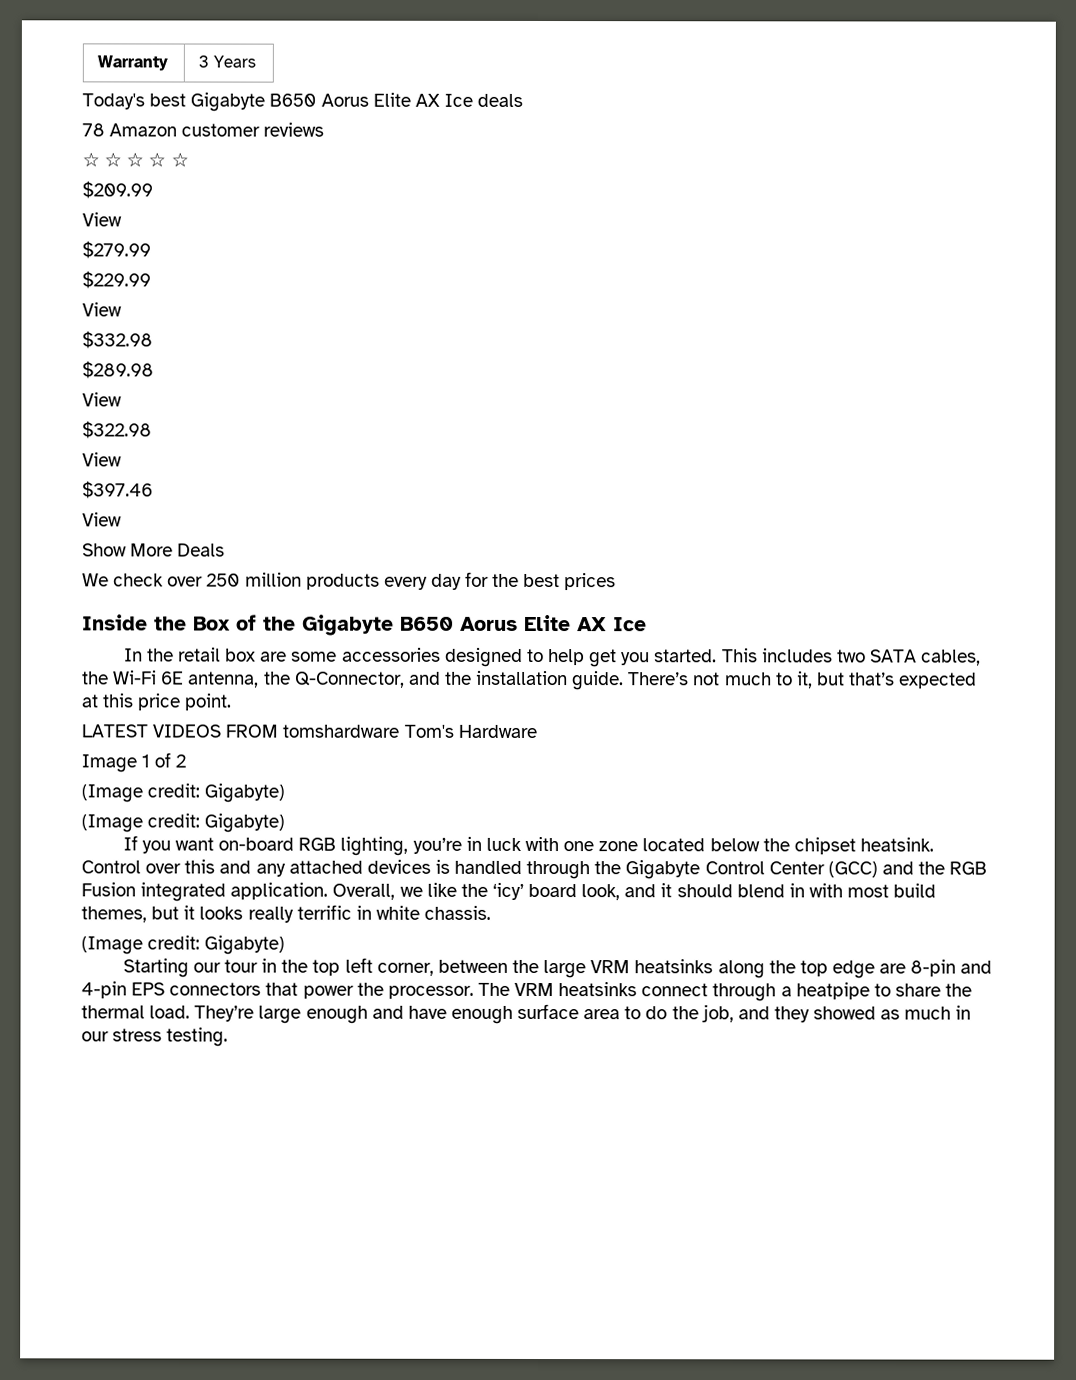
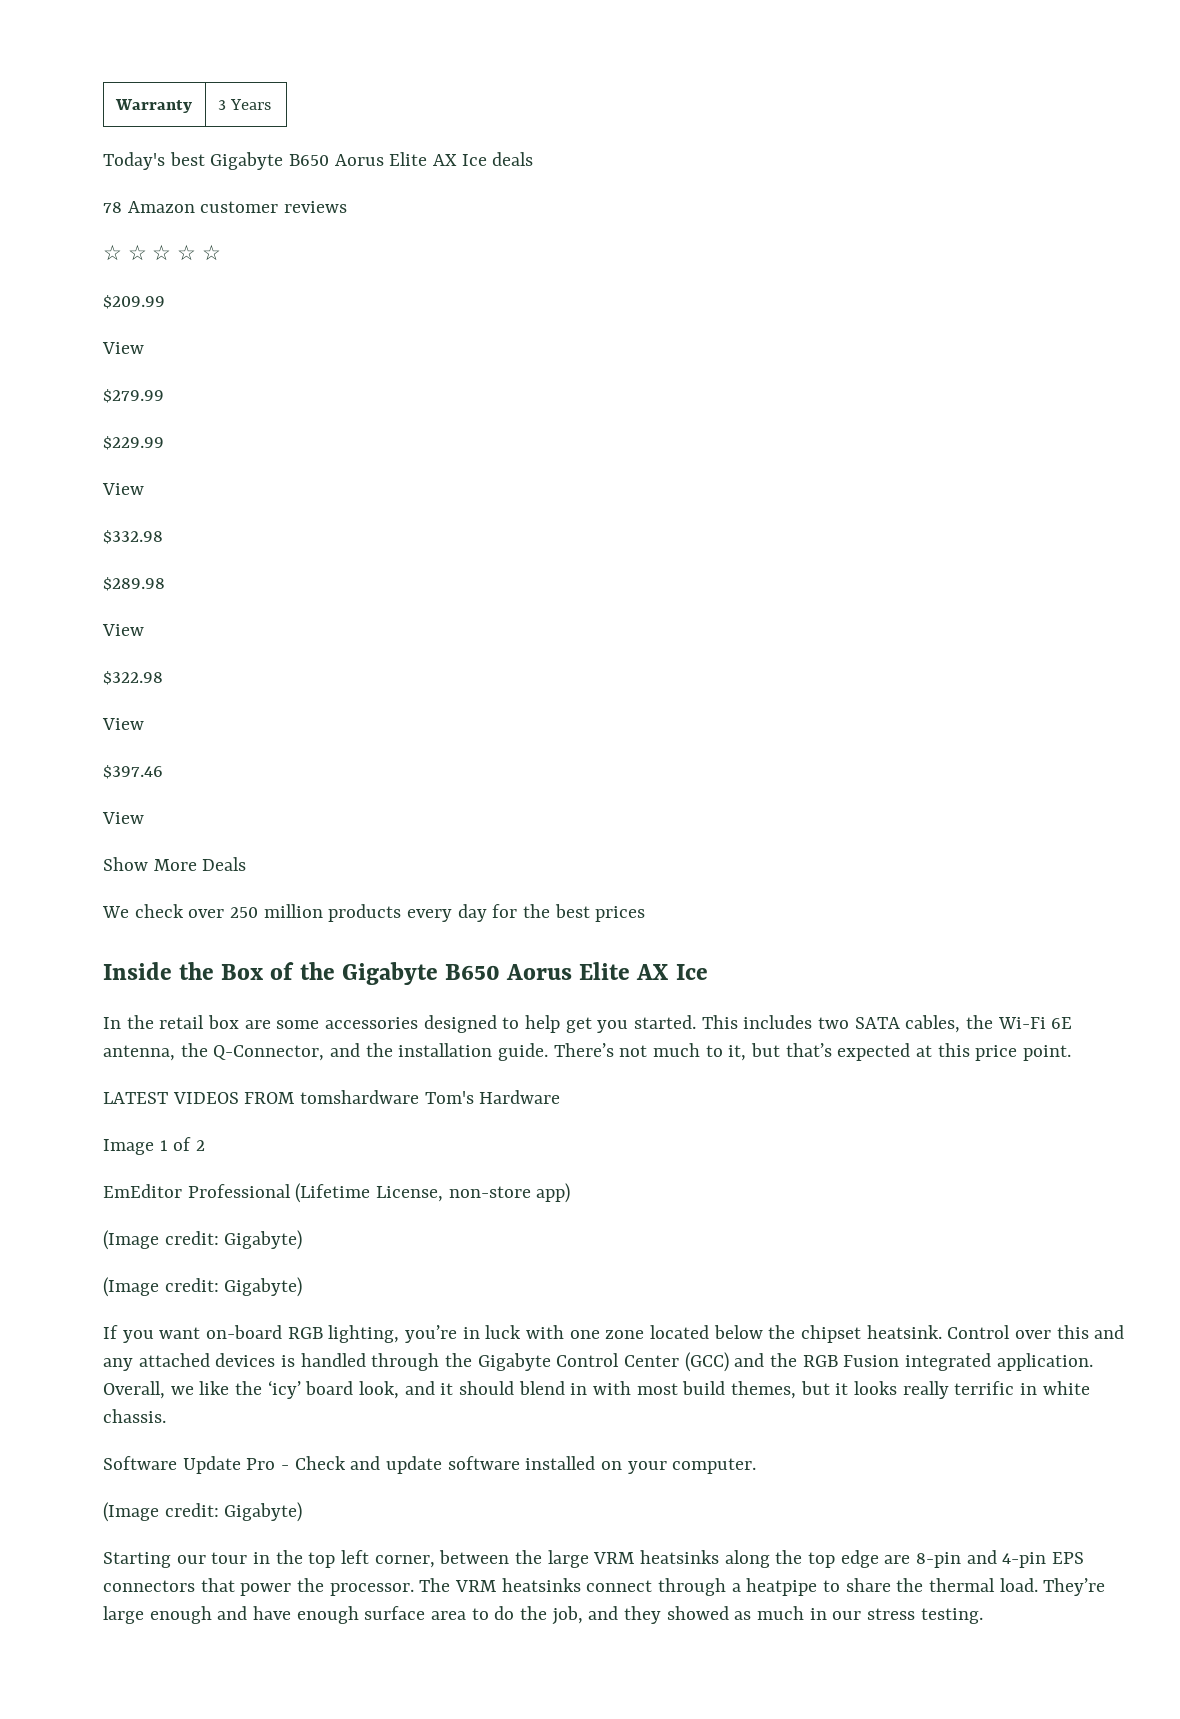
(187, 761) none -> [103,1183,571,1203] // EmEditor Professional (Lifetime License, non-store app)
(492, 912) none -> [103,1456,757,1474] // Software Update Pro - Check and update software installed on your computer.

